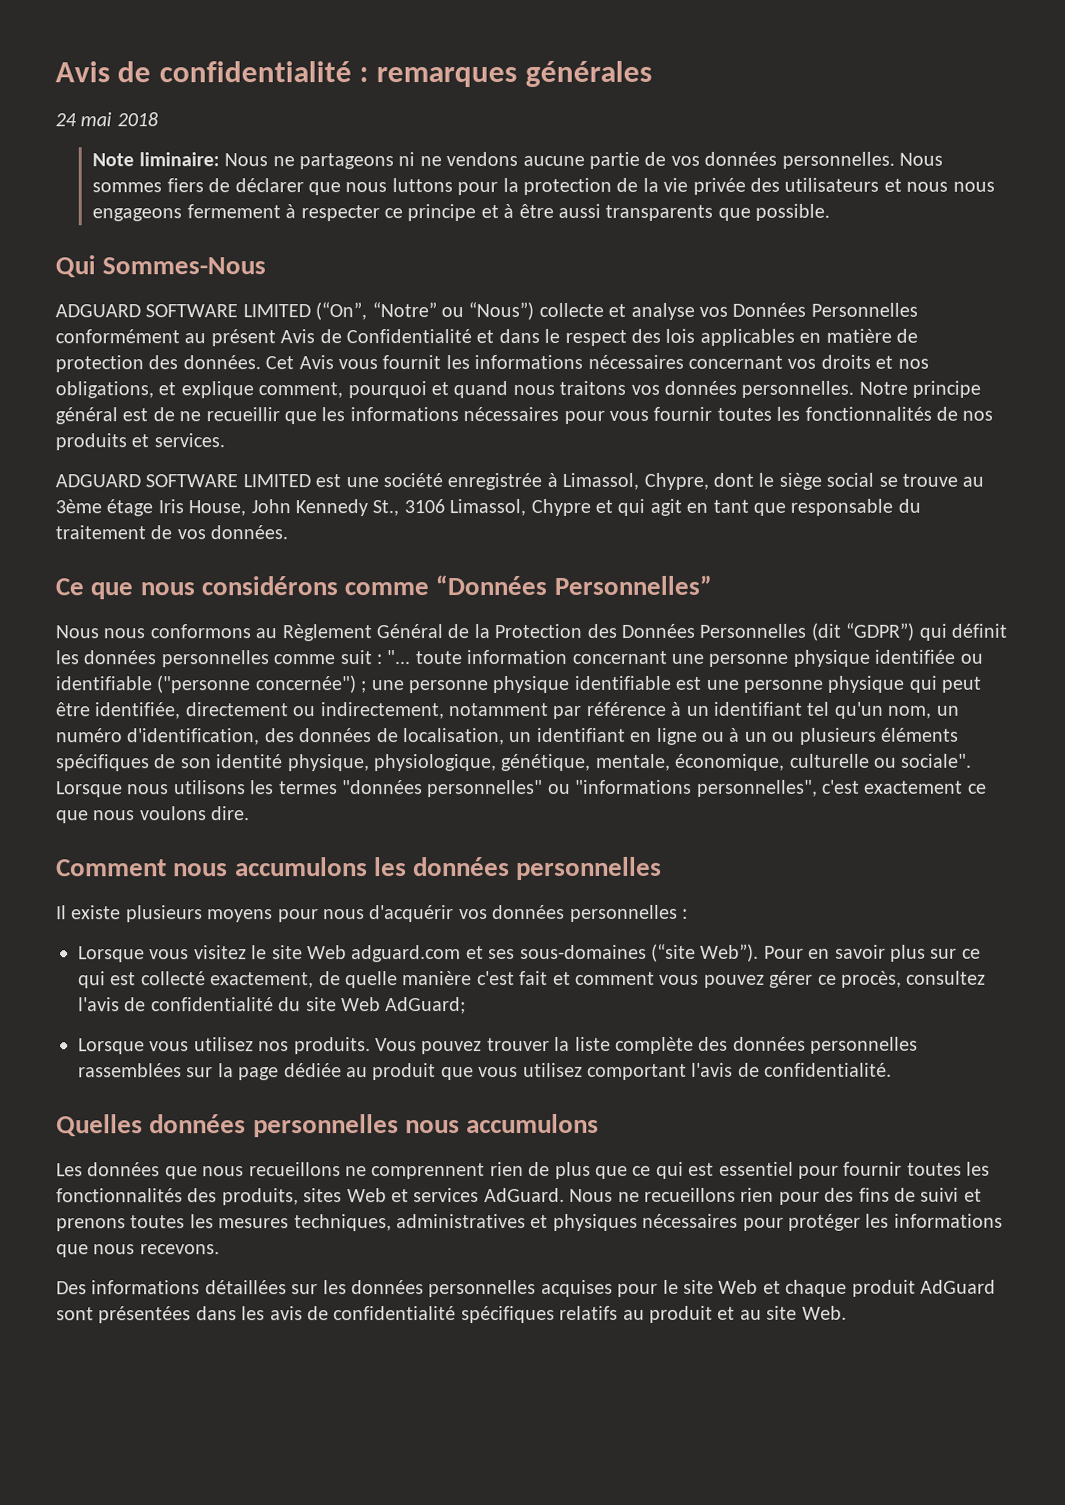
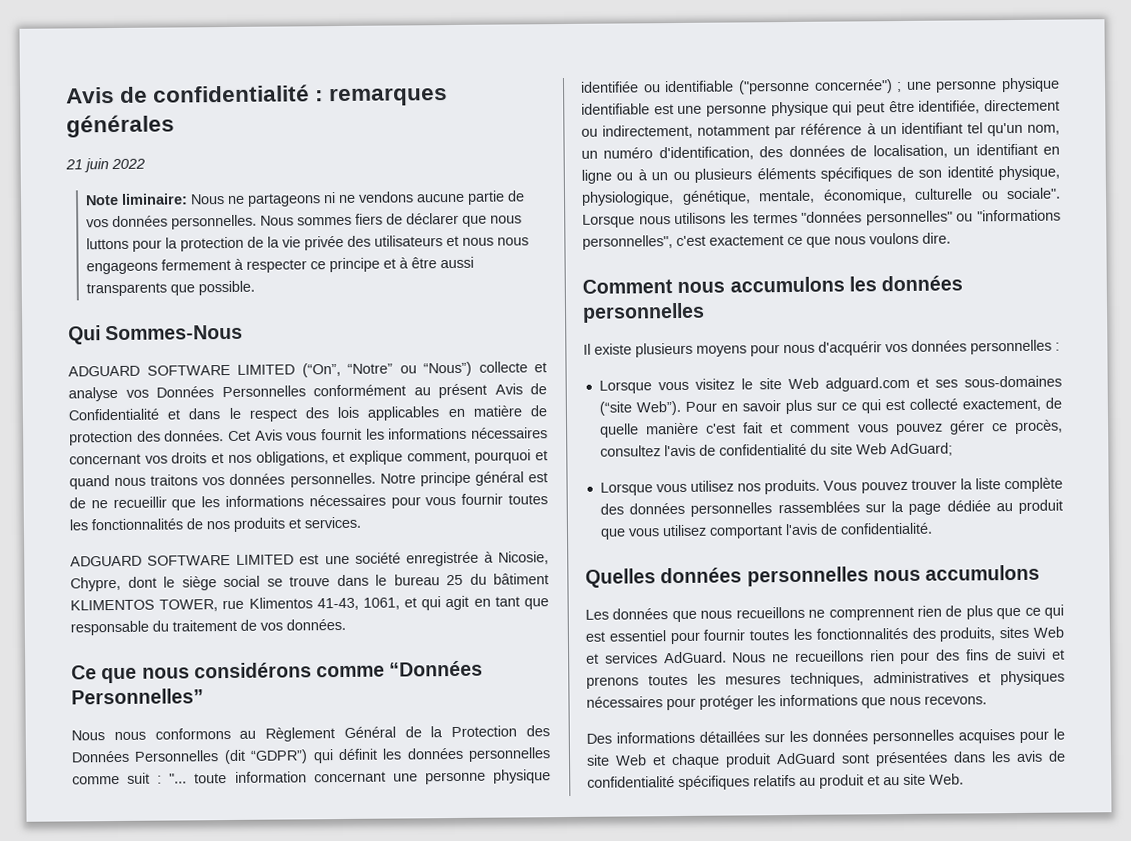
[55,112,158,127] 24 mai 2018 -> [65,158,145,173] 21 juin 2022
[562,472,640,490] Limassol, -> [498,551,549,565] Nicosie,
[962,476,985,487] [55,498,591,517] au 3ème étage Iris House, John Kennedy St., 3106 Limassol, Chypre -> [336,573,549,587] [70,597,400,612] dans le bureau 25 du bâtiment KLIMENTOS TOWER, rue Klimentos 41-43, 1061,

